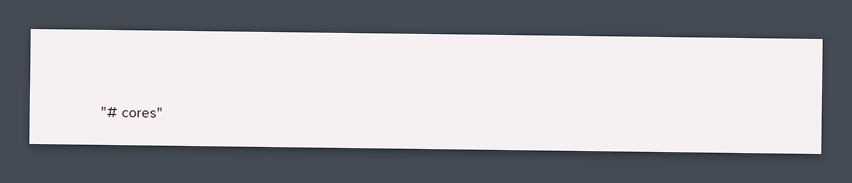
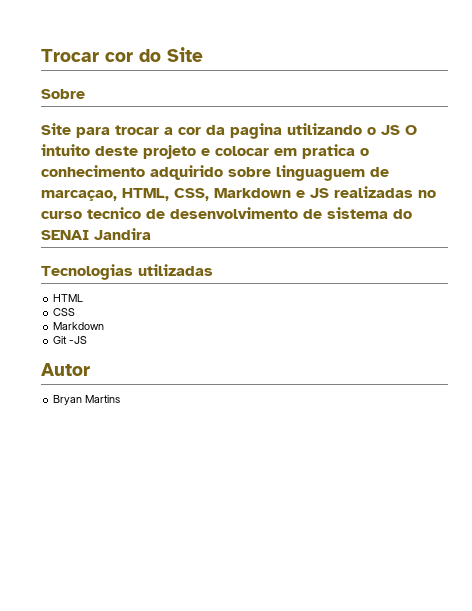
[100,105,163,119] "# cores" -> [41,47,203,62] [41,89,85,99] [41,123,417,139] [41,144,369,159] [41,165,389,181] [41,186,436,201] [41,207,412,219] [41,228,151,240] [41,264,213,280] [53,294,84,302] [53,308,76,316] [53,322,105,330] [53,336,88,344] [41,363,90,376] [53,395,121,405] Trocar cor do Site // Sobre // Site para trocar a cor da pagina utilizando o JS O intuito deste projeto e colocar em pratica o conhecimento adquirido sobre linguaguem de marcaçao, HTML, CSS, Markdown e JS realizadas no curso tecnico de desenvolvimento de sistema do SENAI Jandira // Tecnologias utilizadas // HTML // CSS // Markdown // Git -JS // Autor // Bryan Martins

